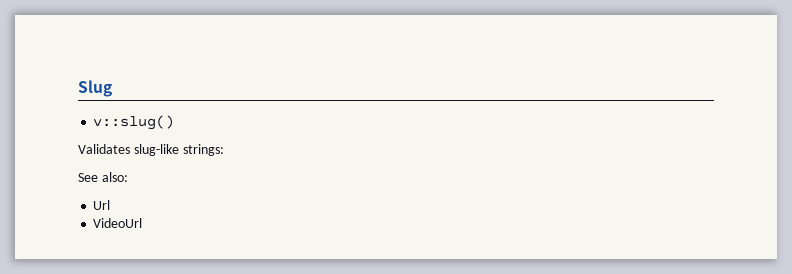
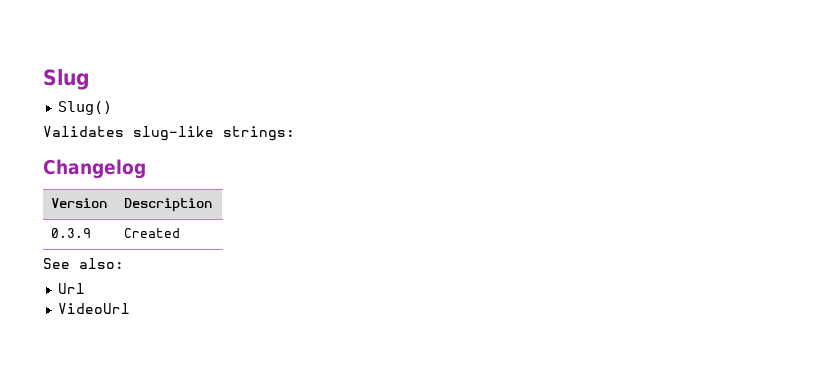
[93,115,175,130] v::slug() -> [58,101,113,115] Slug()
(224, 150) none -> [43,159,146,179] [51,198,108,208] [124,198,213,212] [51,228,92,238] [124,228,181,238] // Changelog // Version | Description // 0.3.9 | Created

